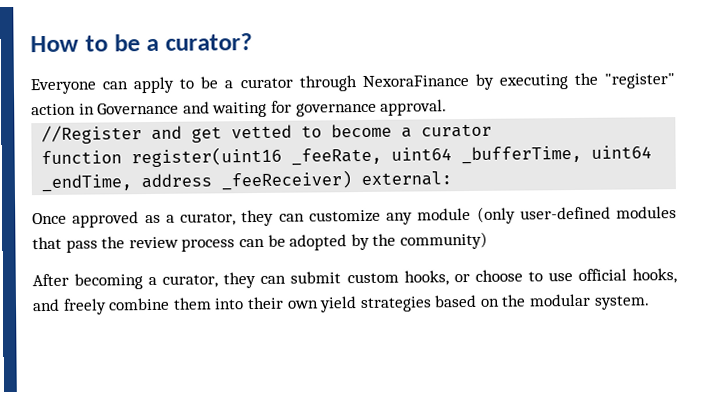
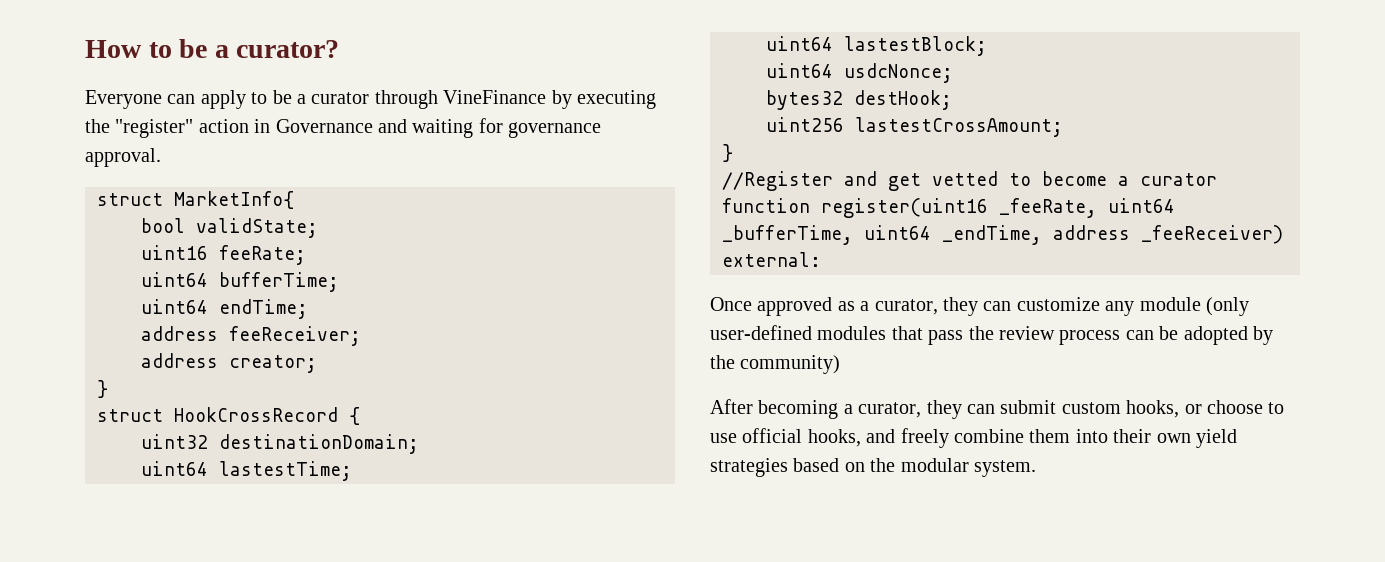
[361,74,469,88] NexoraFinance -> [443,90,547,104] VineFinance
(448, 107) none -> [97,191,294,209] [141,218,318,238] [141,245,306,265] [141,272,339,292] [141,299,308,319] [141,326,361,346] [141,353,317,373] [97,380,108,398] [97,407,360,425] [141,434,419,454] [141,461,352,481] [766,36,987,56] [766,63,953,83] [766,90,952,110] [766,117,1063,137] [722,144,733,162] // struct MarketInfo{ // bool validState; // uint16 feeRate; // uint64 bufferTime; // uint64 endTime; // address feeReceiver; // address creator; // } // struct HookCrossRecord { // uint32 destinationDomain; // uint64 lastestTime; // uint64 lastestBlock; // uint64 usdcNonce; // bytes32 destHook; // uint256 lastestCrossAmount; // }

